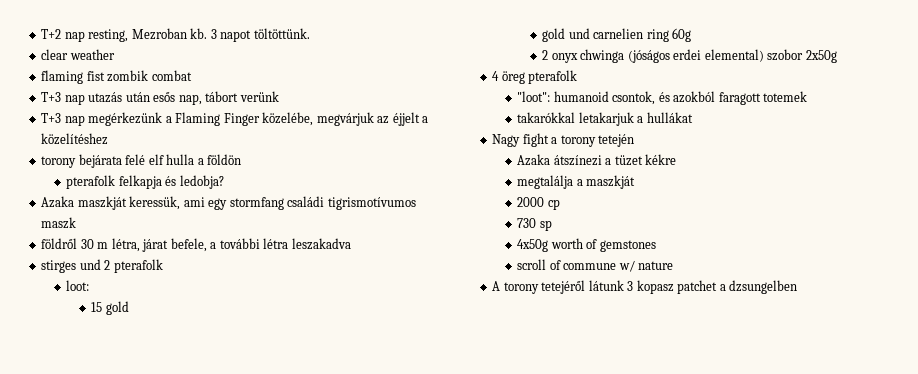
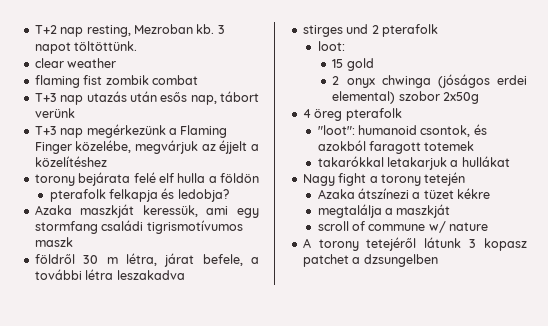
[542,28,692,42] // gold und carnelien ring 60g -> (374, 64) none
[517,197,560,210] [517,218,552,231] [517,238,656,252] // 2000 cp // 730 sp // 4x50g worth of gemstones -> (451, 211) none

